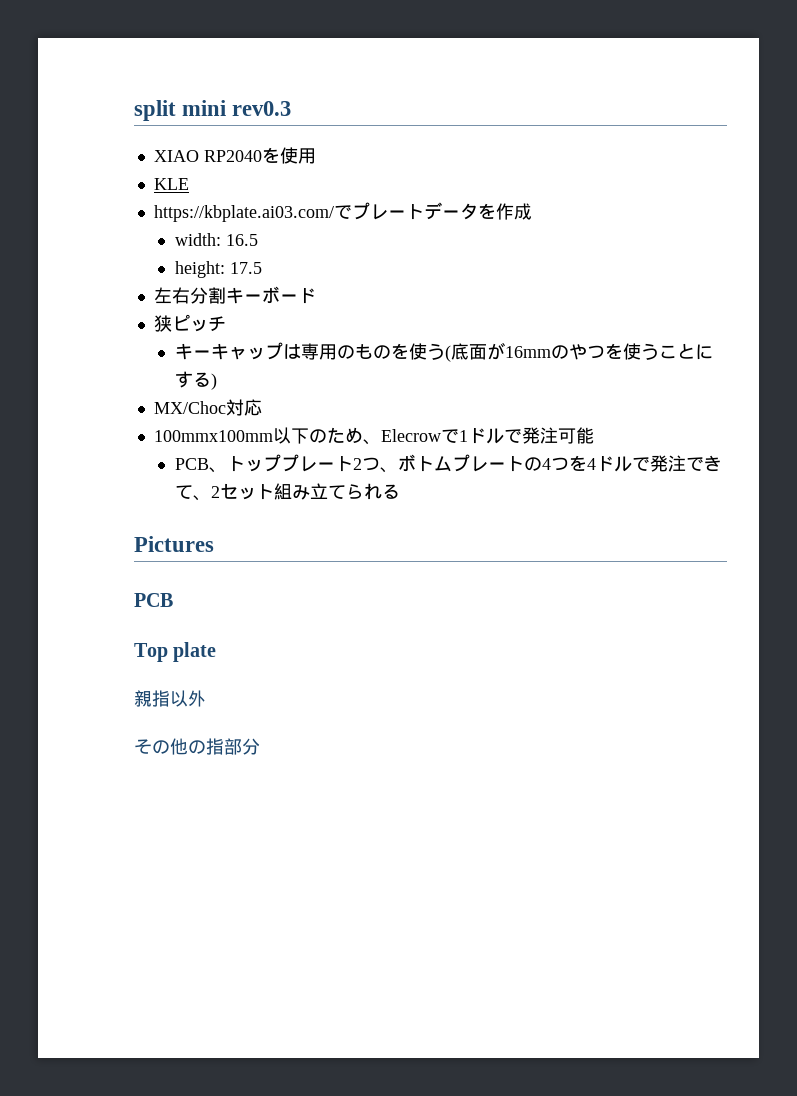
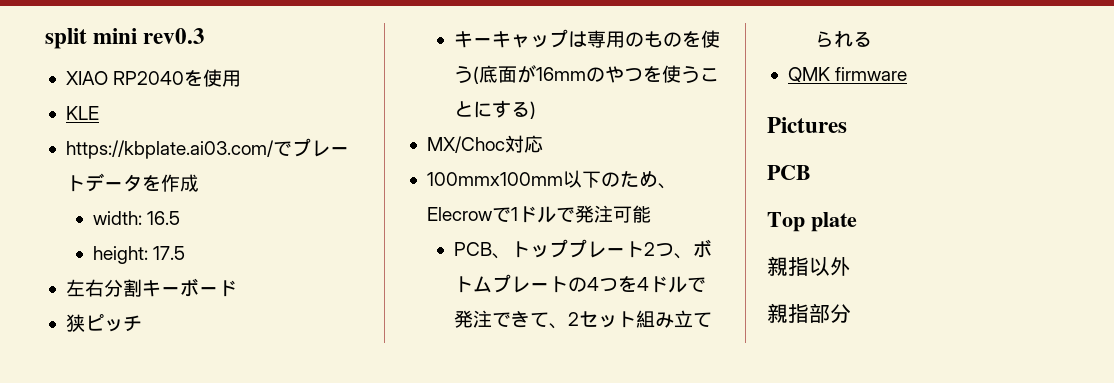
(400, 491) none -> [787,67,908,83] // QMK firmware
[134,738,206,755] その他の -> [767,303,788,323] 親

